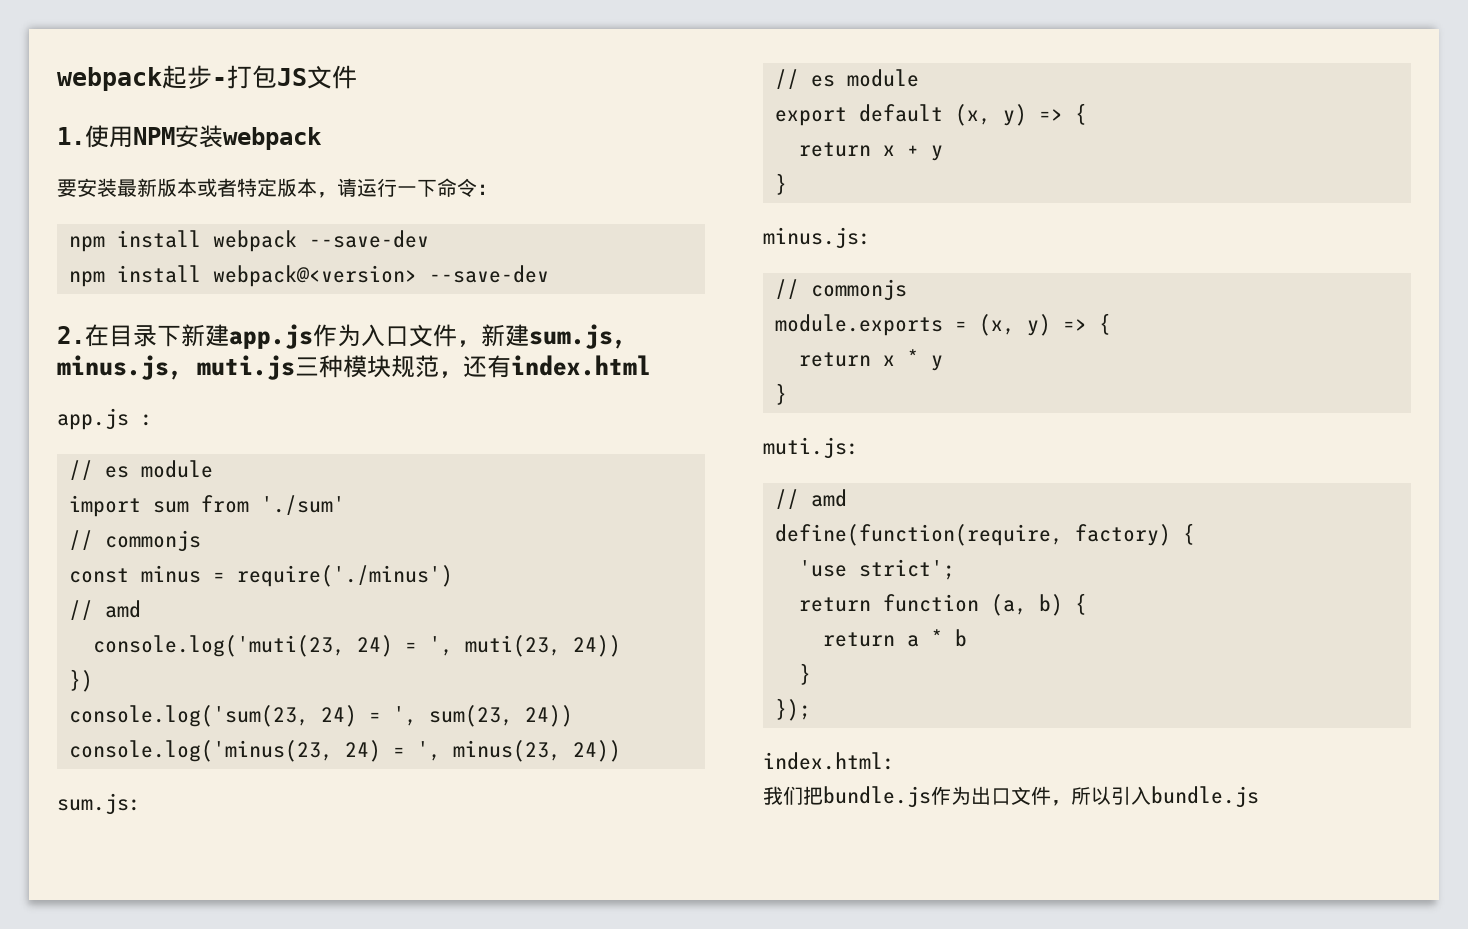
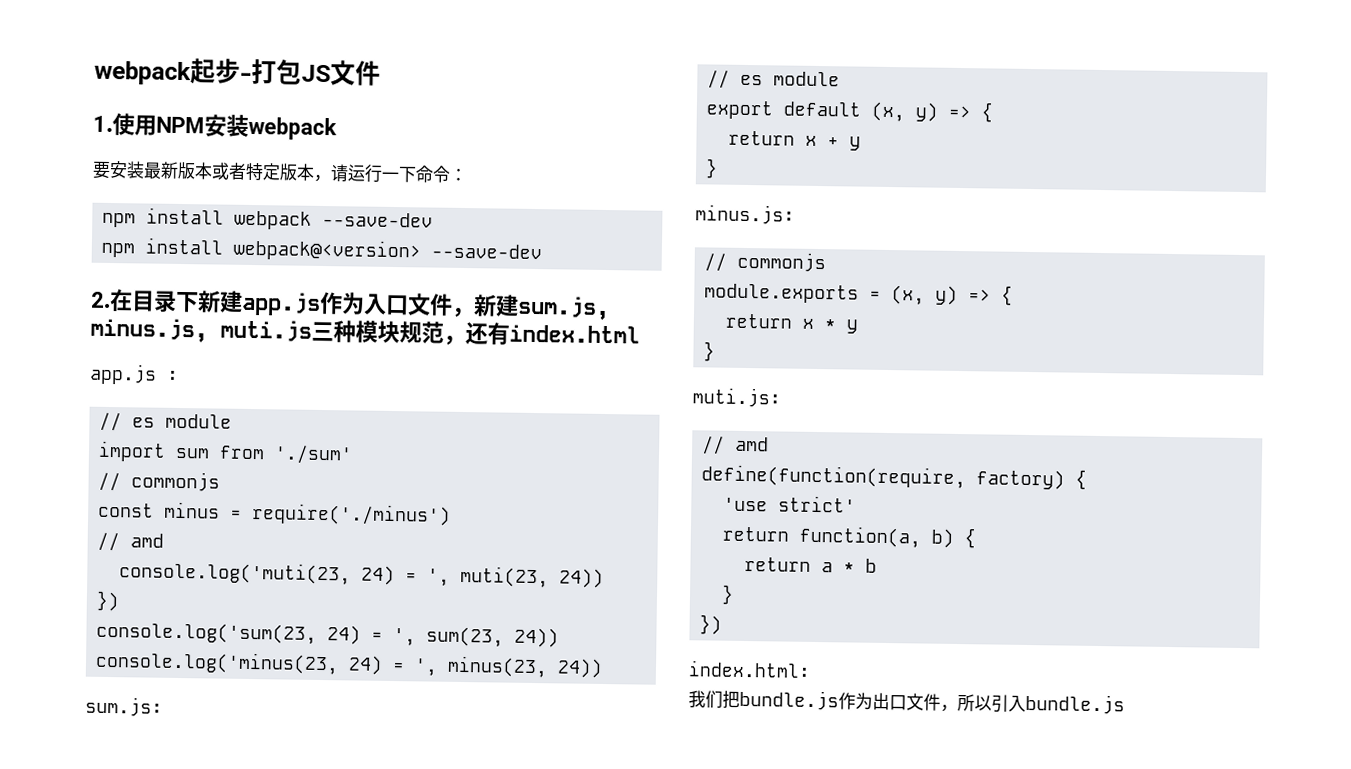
[859,559,955,580] [799,594,1027,616] strict'; // return function (a, -> [778,495,857,513] [722,525,923,549] strict' // return function(a,
[775,698,811,721] }); -> [699,614,723,635] })

